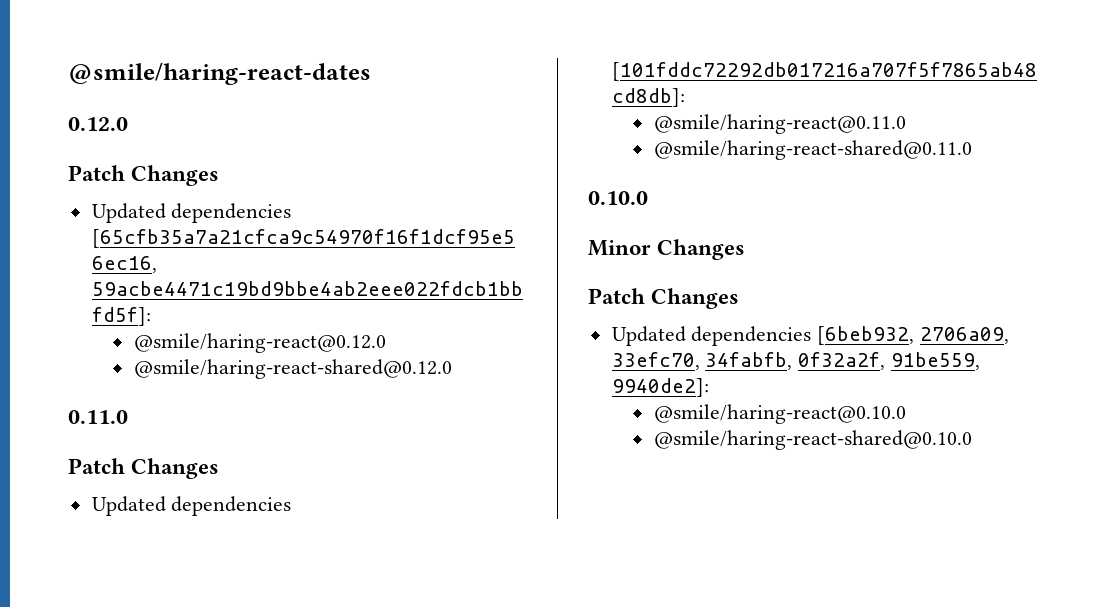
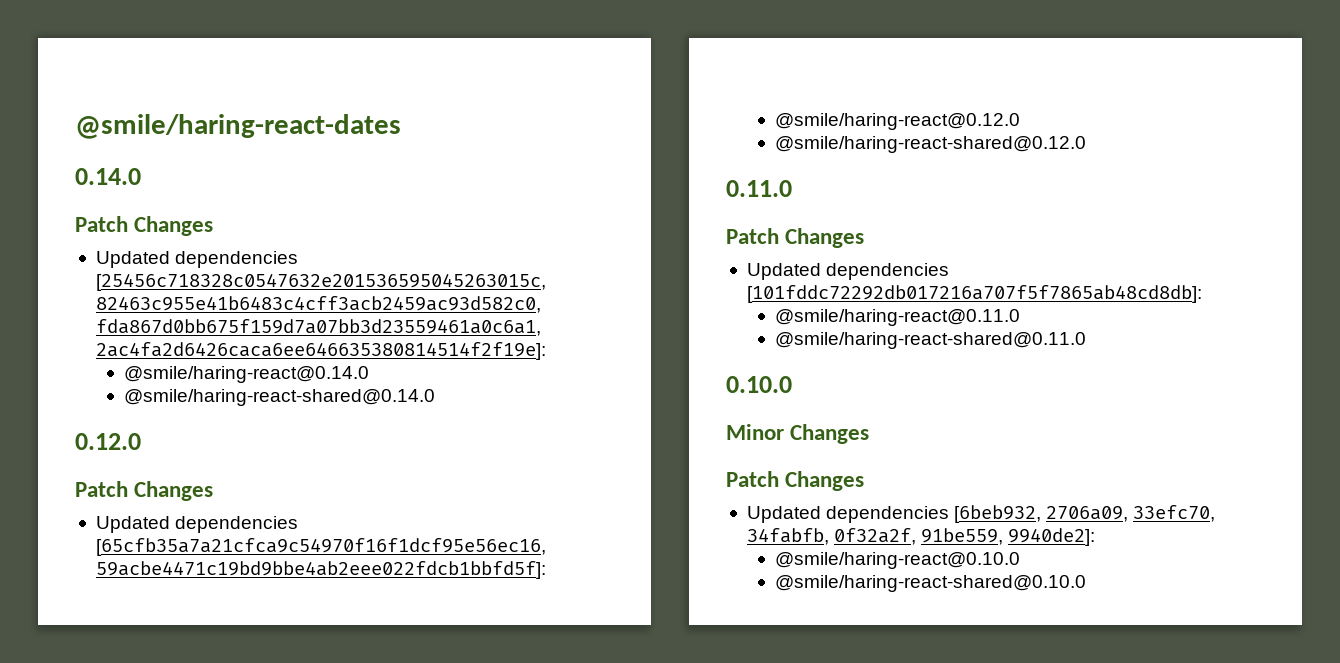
(371, 73) none -> [75,168,141,185] [75,216,214,236] [95,251,299,268] [95,273,546,291] [95,296,541,313] [95,319,541,336] [95,342,546,360] [123,366,369,383] [123,389,435,406] // 0.14.0 // Patch Changes // Updated dependencies [25456c718328c0547632e201536595045263015c, 82463c955e41b6483c4cff3acb2459ac93d582c0, fda867d0bb675f159d7a07bb3d23559461a0c6a1, 2ac4fa2d6426caca6ee646635380814514f2f19e]: // @smile/haring-react@0.14.0 // @smile/haring-react-shared@0.14.0

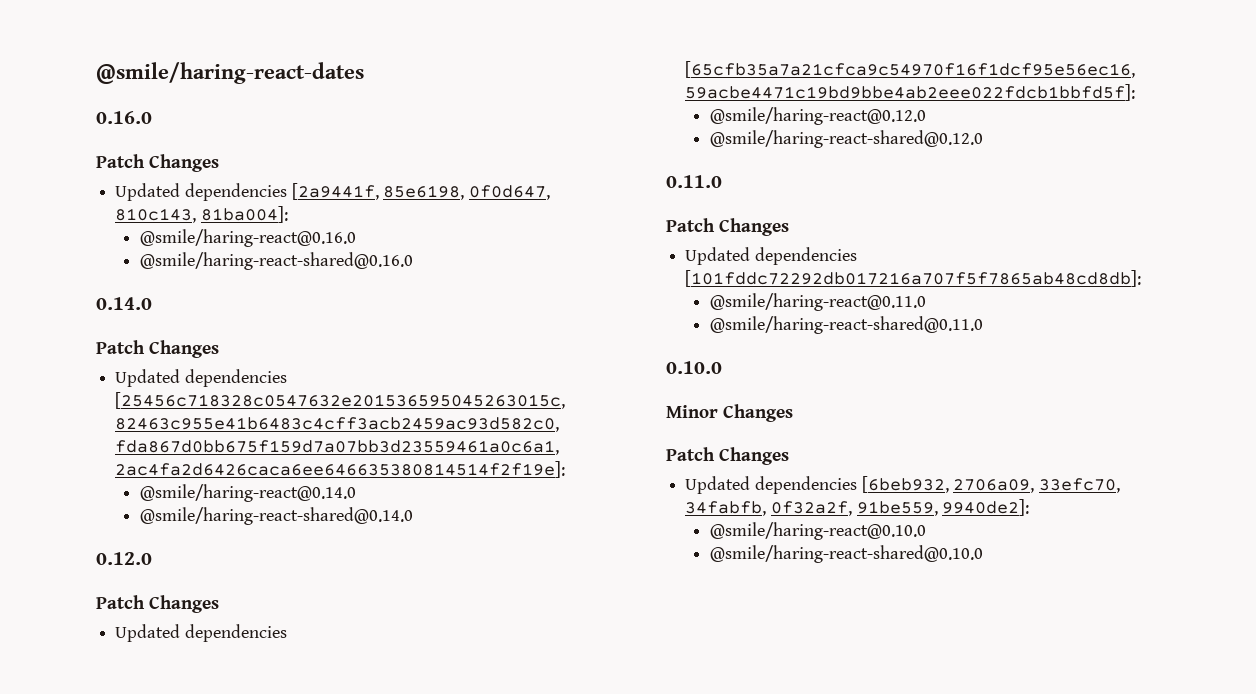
(401, 126) none -> [96,111,152,124] [96,154,220,172] [115,183,551,201] [115,206,288,223] [139,229,356,247] [139,252,413,270] // 0.16.0 // Patch Changes // Updated dependencies [2a9441f, 85e6198, 0f0d647, 810c143, 81ba004]: // @smile/haring-react@0.16.0 // @smile/haring-react-shared@0.16.0

